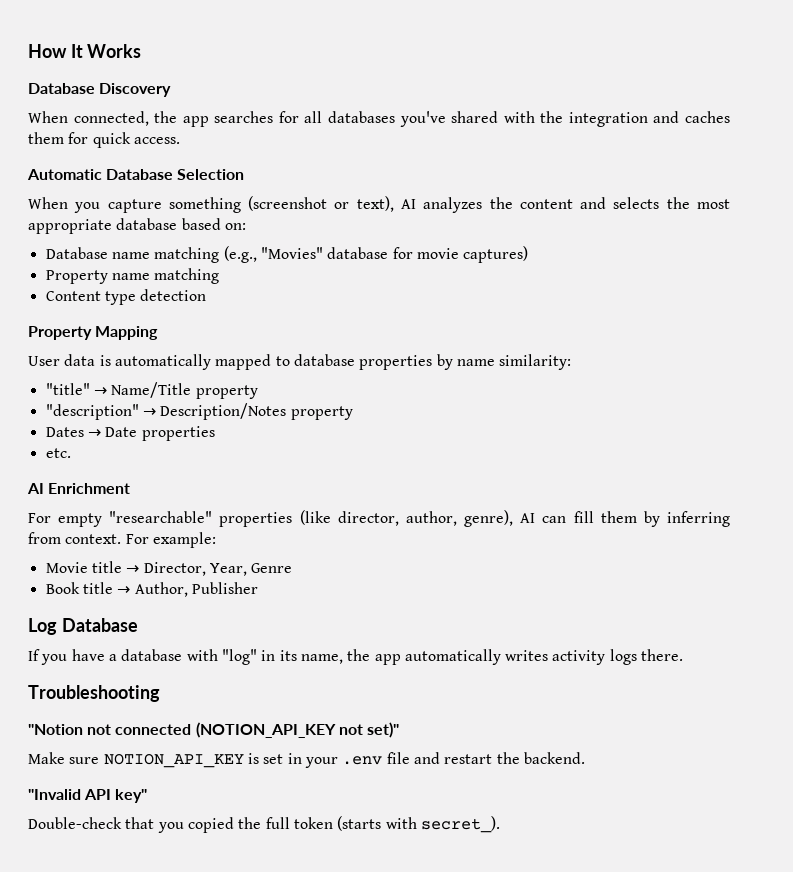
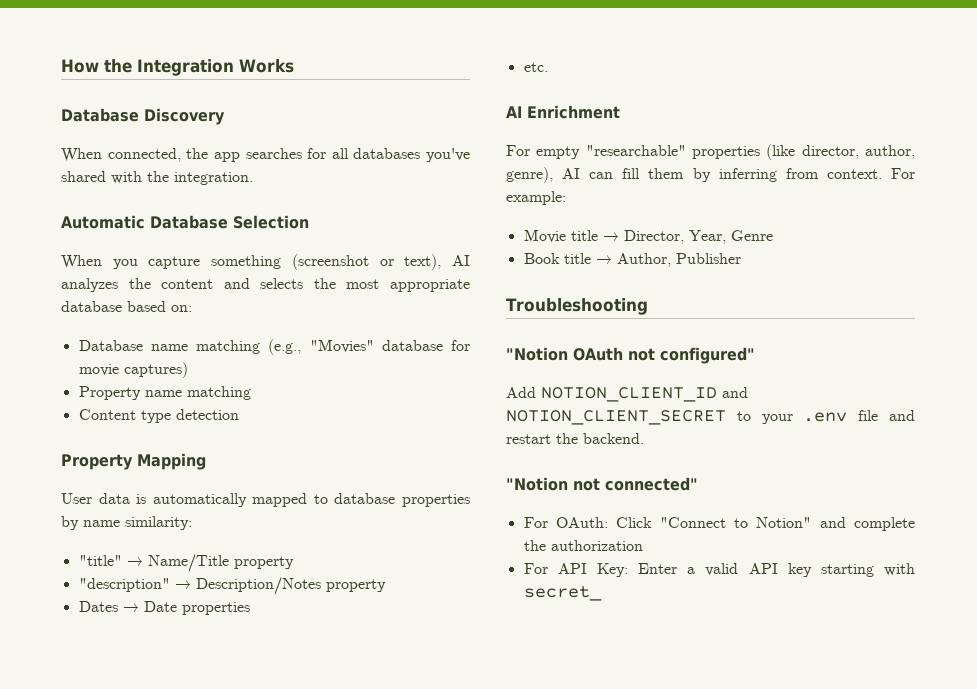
[70,44,83,58] It -> [104,59,234,76] the Integration
[568,111,730,127] [28,132,180,148] integration and caches them for quick access. -> [174,172,253,185] integration.
[28,618,138,635] [28,649,684,665] [28,685,160,702] [28,722,399,738] [28,752,302,768] Log Database // If you have a database with "log" in its name, the app automatically writes activity logs there. // Troubleshooting // "Notion not connected (NOTION_API_KEY not set)" // Make sure NOTION_API_KEY is set in -> [506,298,648,315] [506,347,755,364] [506,387,748,402] [506,410,751,425] Troubleshooting // "Notion OAuth not configured" // Add NOTION_CLIENT_ID and NOTION_CLIENT_SECRET to
[28,789,148,803] [28,816,500,833] "Invalid API key" // Double-check that you copied the full token (starts with secret_). -> [506,477,698,491] [523,517,915,531] [523,540,643,551] [523,563,915,577] [523,586,602,601] "Notion not connected" // For OAuth: Click "Connect to Notion" and complete the authorization // For API Key: Enter a valid API key starting with secret_

